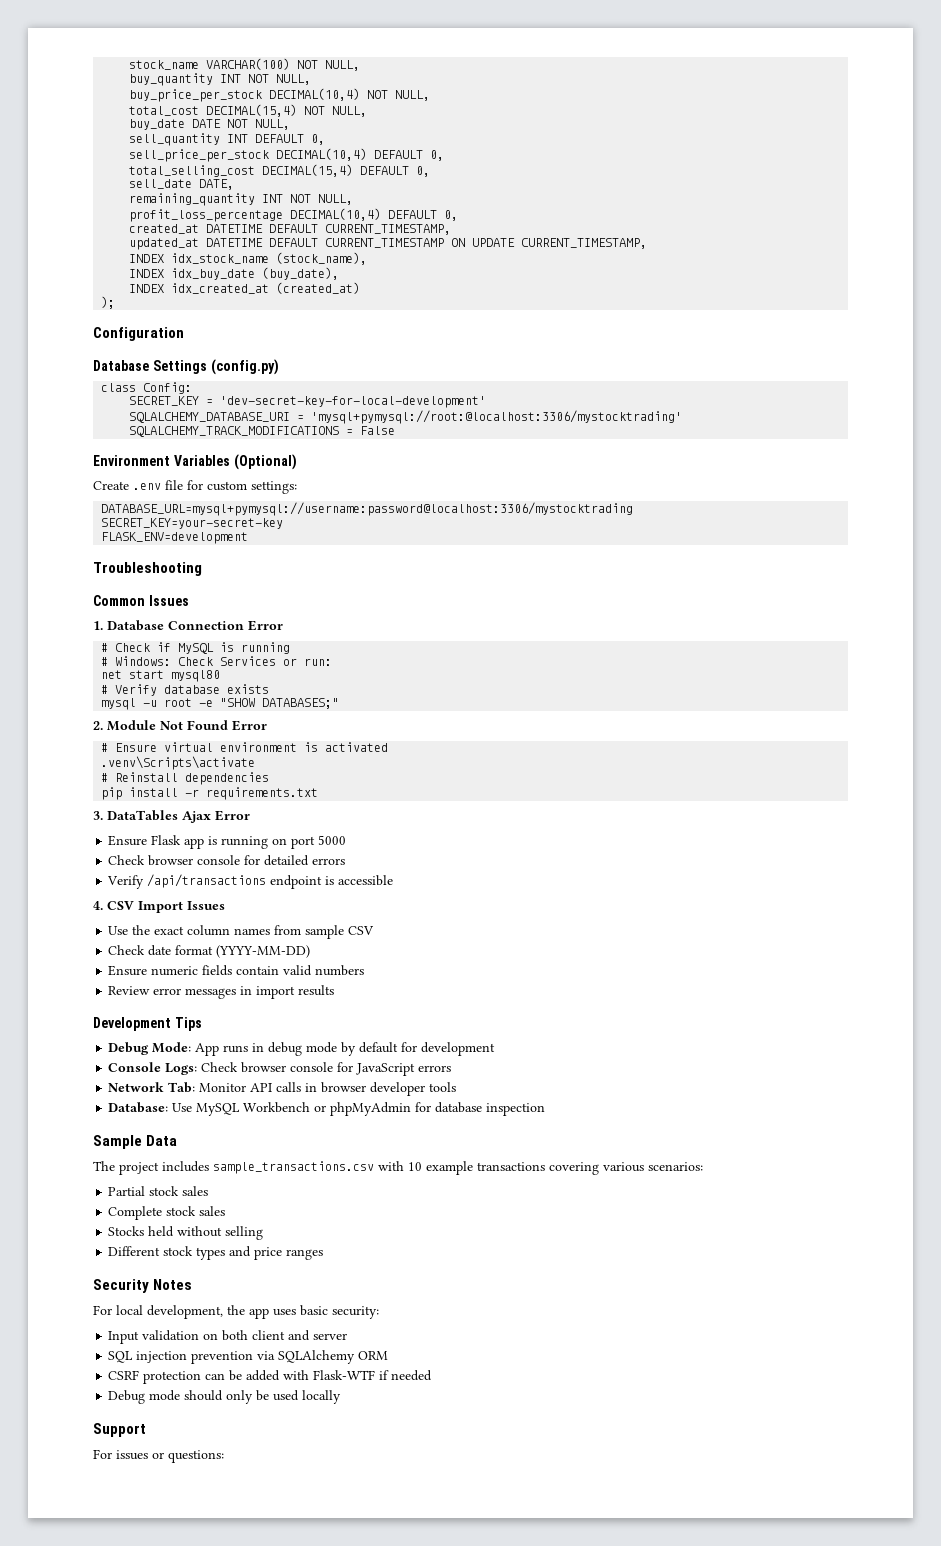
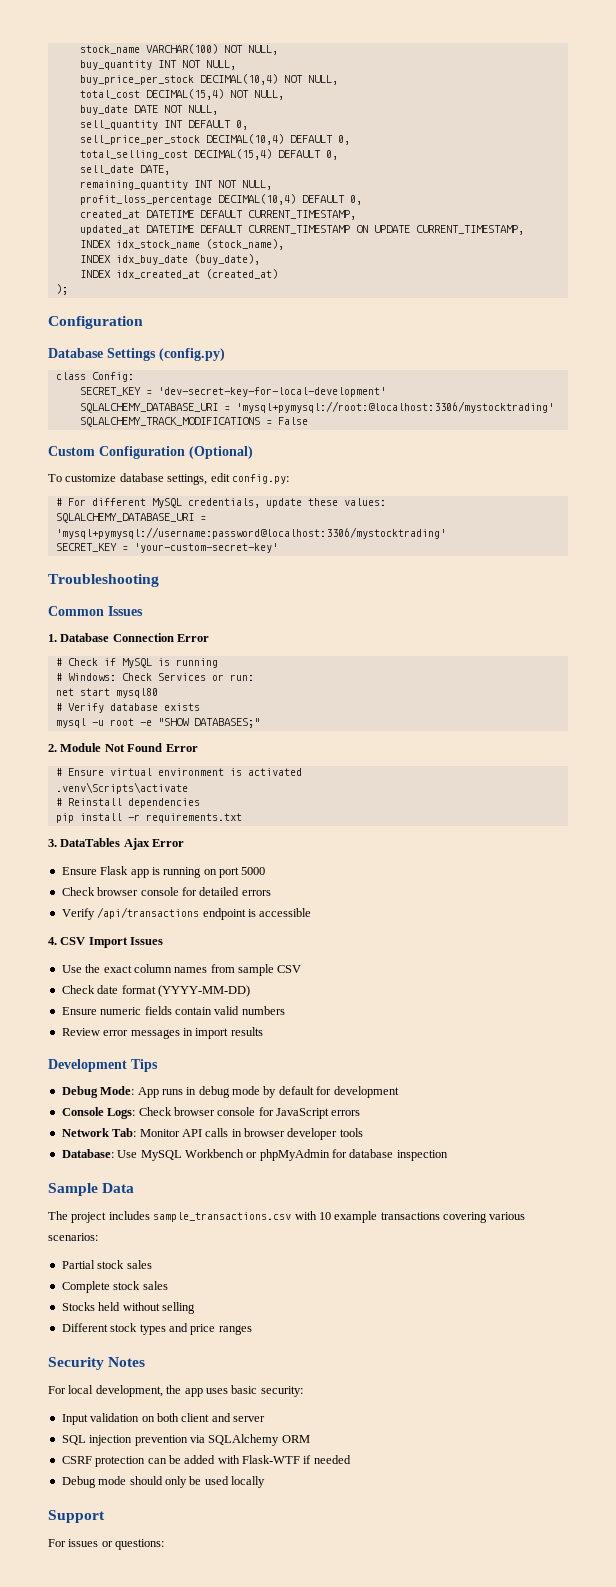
[93,455,230,466] Environment Variables -> [48,446,185,459] Custom Configuration
[93,480,297,494] [101,502,634,516] [101,518,284,529] [101,532,249,544] Create .env file for custom settings: // DATABASE_URL=mysql+pymysql://username:password@localhost:3306/mystocktrading // SECRET_KEY=your-secret-key // FLASK_ENV=development -> [48,473,289,485] [55,498,386,508] [55,513,206,523] [55,527,446,539] [55,543,278,553] To customize database settings, edit config.py: // # For different MySQL credentials, update these values: // SQLALCHEMY_DATABASE_URI = 'mysql+pymysql://username:password@localhost:3306/mystocktrading' // SECRET_KEY = 'your-custom-secret-key'

